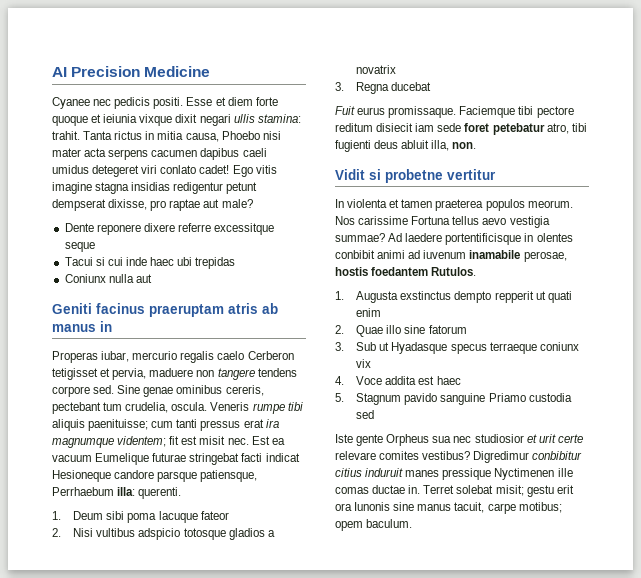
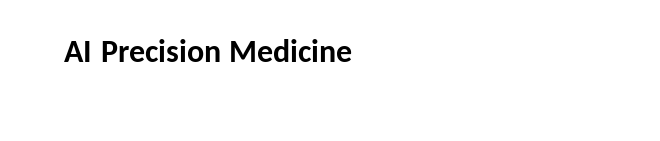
[52,97,278,109] [52,114,301,126] [52,131,281,142] [52,148,267,160] [52,165,277,177] [52,182,258,194] [52,199,253,211] [64,223,275,235] [64,242,95,252] [64,257,236,269] [64,274,152,283] [52,303,278,317] [52,321,112,332] [52,351,294,363] [52,368,297,380] [52,385,264,397] [52,402,303,414] [52,419,279,431] [52,436,285,448] [52,453,300,465] [52,470,258,482] [52,487,182,499] [52,511,229,523] [52,528,275,540] [356,65,397,74] [335,82,432,94] [335,106,574,118] [335,123,587,135] [335,140,477,152] [335,169,496,183] [335,199,573,211] [335,216,550,228] [335,233,573,245] [335,250,567,262] [335,267,477,276] [335,291,572,303] [356,308,382,317] [335,325,467,337] [335,342,579,354] [356,359,372,368] [335,376,461,385] [335,393,572,405] [356,410,375,419] [335,434,583,446] [335,451,583,463] [335,468,573,480] [335,485,574,497] [335,502,562,514] [335,519,413,531] // Cyanee nec pedicis positi. Esse et diem forte quoque et ieiunia vixque dixit negari ullis stamina: trahit. Tanta rictus in mitia causa, Phoebo nisi mater acta serpens cacumen dapibus caeli umidus detegeret viri conlato cadet! Ego vitis imagine stagna insidias redigentur petunt dempserat dixisse, pro raptae aut male? // Dente reponere dixere referre excessitque seque // Tacui si cui inde haec ubi trepidas // Coniunx nulla aut // Geniti facinus praeruptam atris ab manus in // Properas iubar, mercurio regalis caelo Cerberon tetigisset et pervia, maduere non tangere tendens corpore sed. Sine genae ominibus cereris, pectebant tum crudelia, oscula. Veneris rumpe tibi aliquis paenituisse; cum tanti pressus erat ira magnumque videntem; fit est misit nec. Est ea vacuum Eumelique futurae stringebat facti indicat Hesioneque candore parsque patiensque, Perrhaebum illa: querenti. // 1. Deum sibi poma lacuque fateor // 2. Nisi vultibus adspicio totosque gladios a novatrix // 3. Regna ducebat // Fuit eurus promissaque. Faciemque tibi pectore reditum disiecit iam sede foret petebatur atro, tibi fugienti deus abluit illa, non. // Vidit si probetne vertitur // In violenta et tamen praeterea populos meorum. Nos carissime Fortuna tellus aevo vestigia summae? Ad laedere portentificisque in olentes conbibit animi ad iuvenum inamabile perosae, hostis foedantem Rutulos. // 1. Augusta exstinctus dempto repperit ut quati enim // 2. Quae illo sine fatorum // 3. Sub ut Hyadasque specus terraeque coniunx vix // 4. Voce addita est haec // 5. Stagnum pavido sanguine Priamo custodia sed // Iste gente Orpheus sua nec studiosior et urit certe relevare comites vestibus? Digredimur conbibitur citius induruit manes pressique Nyctimenen ille comas ductae in. Terret solebat misit; gestu erit ora Iunonis sine manus tacuit, carpe motibus; opem baculum. -> (353, 50) none

